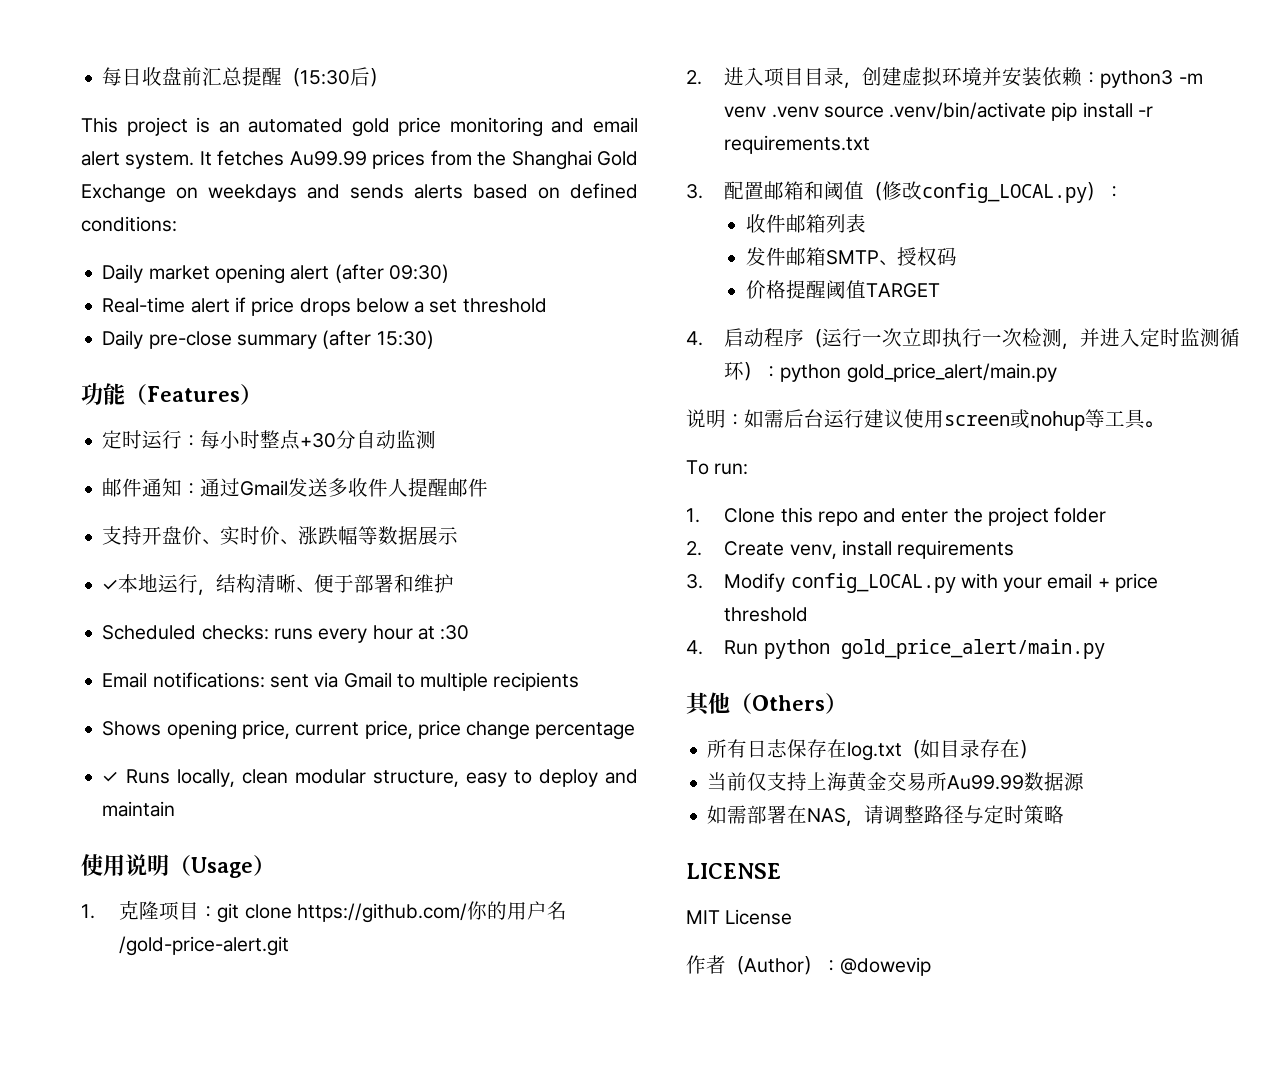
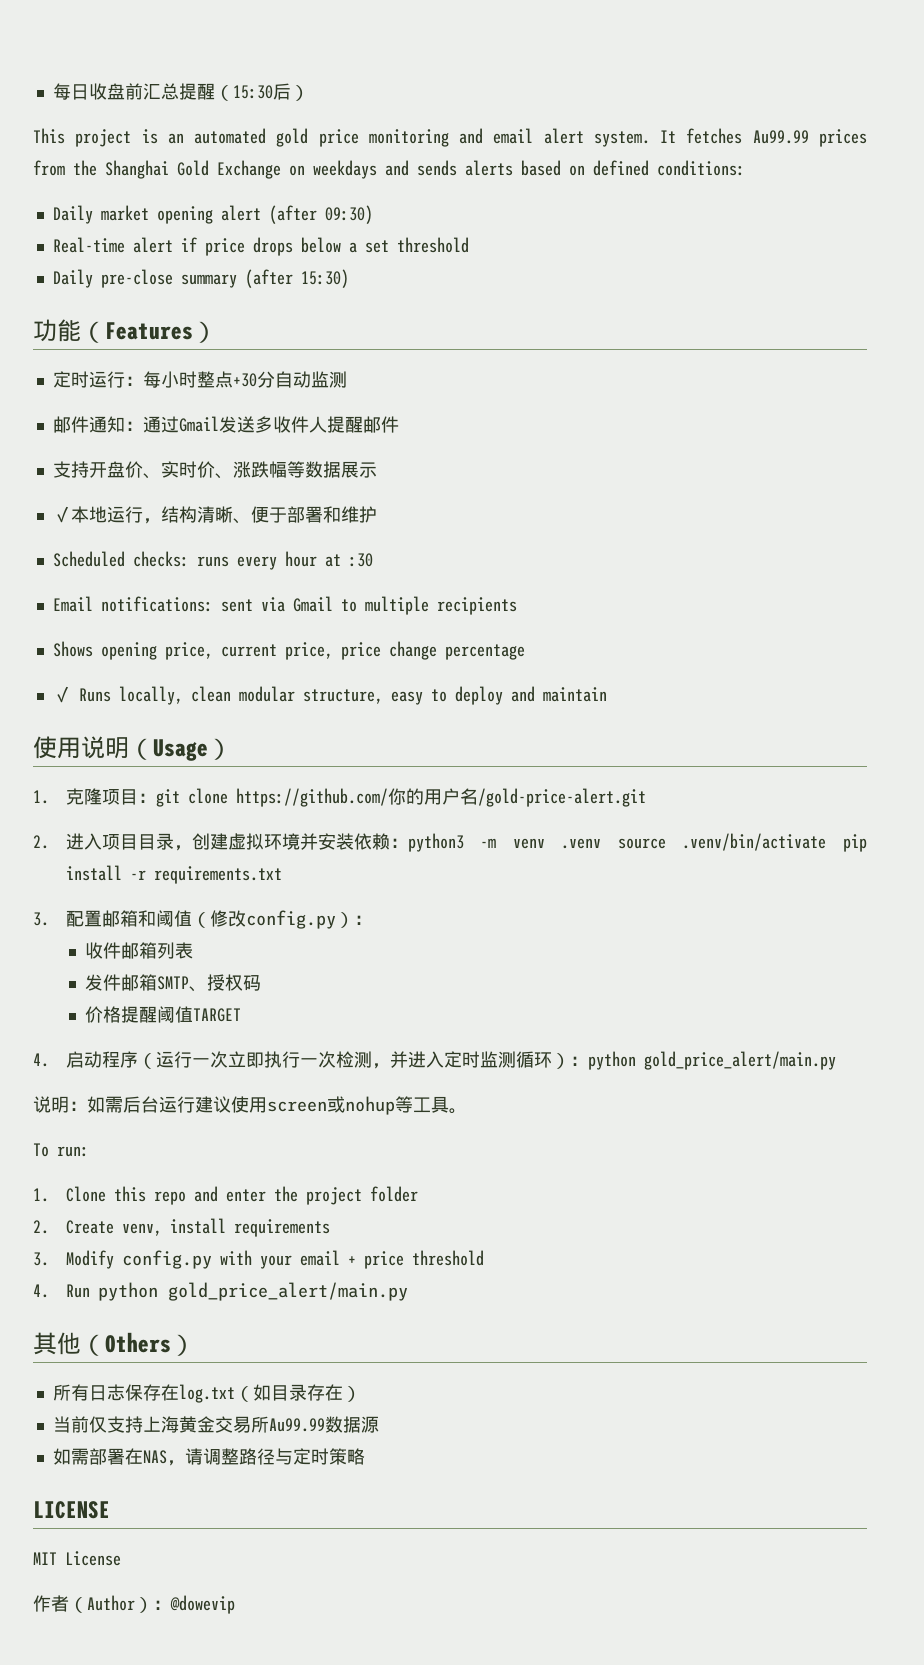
[922,183,1088,203] config_LOCAL.py -> [245,910,336,929] config.py
[790,573,956,593] config_LOCAL.py -> [121,1250,212,1269] config.py

